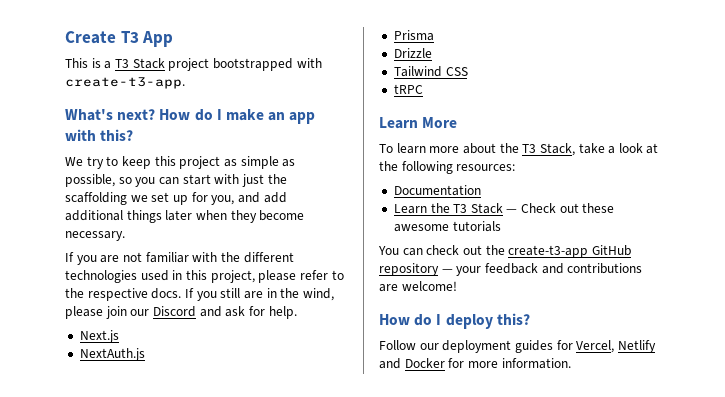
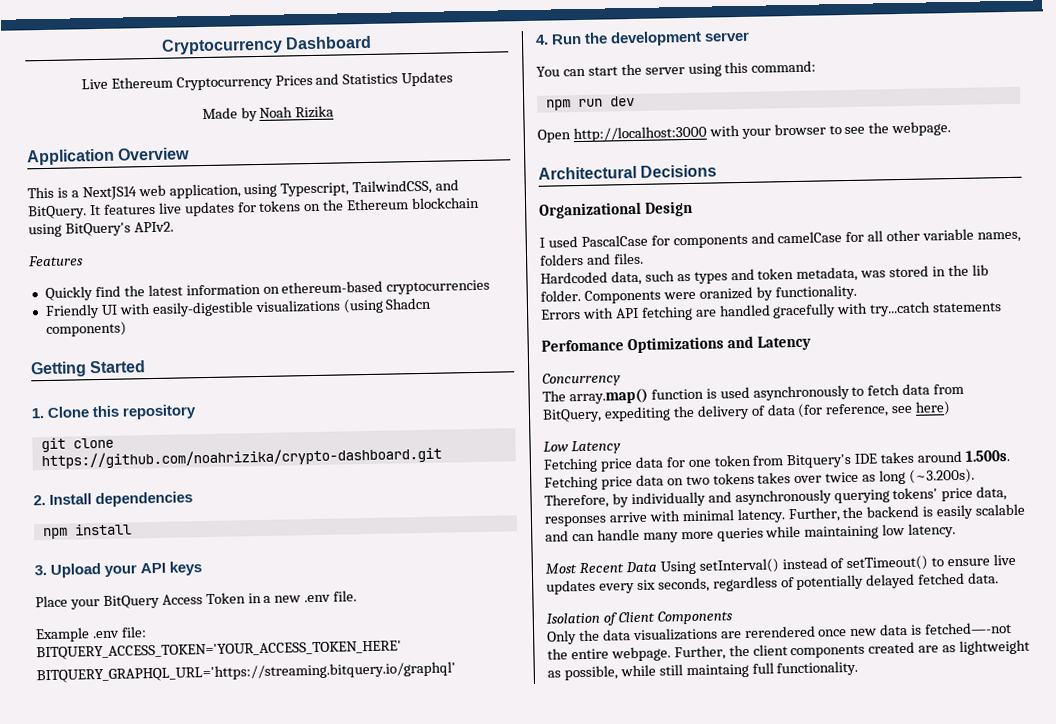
[65,31,174,47] [65,58,322,71] [65,77,185,89] [65,109,316,124] [65,129,134,141] [65,156,296,169] [65,174,287,187] [65,192,287,205] [65,210,305,223] [65,231,125,241] [65,252,294,265] [65,270,344,283] [65,288,334,301] [65,306,297,319] [79,330,119,343] [79,348,145,361] [393,30,434,41] [393,48,432,58] [393,66,468,77] [393,84,423,94] [379,117,458,129] [379,143,659,156] [379,161,516,174] [393,185,481,196] [393,203,615,214] [393,221,501,232] [378,245,631,258] [379,263,643,276] [379,281,457,292] [379,313,530,329] [379,340,656,353] [379,358,571,369] Create T3 App // This is a T3 Stack project bootstrapped with create-t3-app. // What's next? How do I make an app with this? // We try to keep this project as simple as possible, so you can start with just the scaffolding we set up for you, and add additional things later when they become necessary. // If you are not familiar with the different technologies used in this project, please refer to the respective docs. If you still are in the wind, please join our Discord and ask for help. // Next.js // NextAuth.js // Prisma // Drizzle // Tailwind CSS // tRPC // Learn More // To learn more about the T3 Stack, take a look at the following resources: // Documentation // Learn the T3 Stack — Check out these awesome tutorials // You can check out the create-t3-app GitHub repository — your feedback and contributions are welcome! // How do I deploy this? // Follow our deployment guides for Vercel, Netlify and Docker for more information. -> [160,35,373,55] [80,71,454,91] [201,105,335,122] [26,147,191,166] [27,179,460,201] [28,196,481,220] [28,221,174,238] [27,255,84,267] [44,279,491,302] [44,297,432,320] [45,321,127,338] [30,360,147,378] [31,404,197,420] [40,437,114,453] [40,446,442,470] [33,491,194,508] [42,523,132,540] [34,561,203,578] [35,590,358,610] [35,626,147,643] [36,640,402,661] [36,661,456,684] [535,30,751,47] [536,60,817,77] [545,95,635,111] [537,121,952,143] [538,164,718,180] [539,200,693,219] [539,228,1022,249] [539,252,644,266] [540,264,989,286] [540,284,857,304] [541,301,1003,321] [541,335,811,354] [542,372,621,387] [542,383,965,405] [542,401,952,423] [543,440,621,455] [543,450,1011,473] [544,468,976,491] [544,486,1008,509] [544,503,1026,527] [545,523,957,543] [545,553,1017,575] [546,572,1000,595] [546,610,733,626] [547,622,1013,645] [547,639,1031,662] [547,660,859,681] Cryptocurrency Dashboard // Live Ethereum Cryptocurrency Prices and Statistics Updates // Made by Noah Rizika // Application Overview // This is a NextJS14 web application, using Typescript, TailwindCSS, and BitQuery. It features live updates for tokens on the Ethereum blockchain using BitQuery's APIv2. // Features // Quickly find the latest information on ethereum-based cryptocurrencies // Friendly UI with easily-digestible visualizations (using Shadcn components) // Getting Started // 1. Clone this repository // git clone https://github.com/noahrizika/crypto-dashboard.git // 2. Install dependencies // npm install // 3. Upload your API keys // Place your BitQuery Access Token in a new .env file. // Example .env file: // BITQUERY_ACCESS_TOKEN='YOUR_ACCESS_TOKEN_HERE' // BITQUERY_GRAPHQL_URL='https://streaming.bitquery.io/graphql' // 4. Run the development server // You can start the server using this command: // npm run dev // Open http://localhost:3000 with your browser to see the webpage. // Architectural Decisions // Organizational Design // I used PascalCase for components and camelCase for all other variable names, folders and files. // Hardcoded data, such as types and token metadata, was stored in the lib folder. Components were oranized by functionality. // Errors with API fetching are handled gracefully with try...catch statements // Perfomance Optimizations and Latency // Concurrency // The array.map() function is used asynchronously to fetch data from BitQuery, expediting the delivery of data (for reference, see here) // Low Latency // Fetching price data for one token from Bitquery's IDE takes around 1.500s. Fetching price data on two tokens takes over twice as long (~3.200s). Therefore, by individually and asynchronously querying tokens' price data, responses arrive with minimal latency. Further, the backend is easily scalable and can handle many more queries while maintaining low latency. // Most Recent Data Using setInterval() instead of setTimeout() to ensure live updates every six seconds, regardless of potentially delayed fetched data. // Isolation of Client Components // Only the data visualizations are rerendered once new data is fetched—-not the entire webpage. Further, the client components created are as lightweight as possible, while still maintaing full functionality.

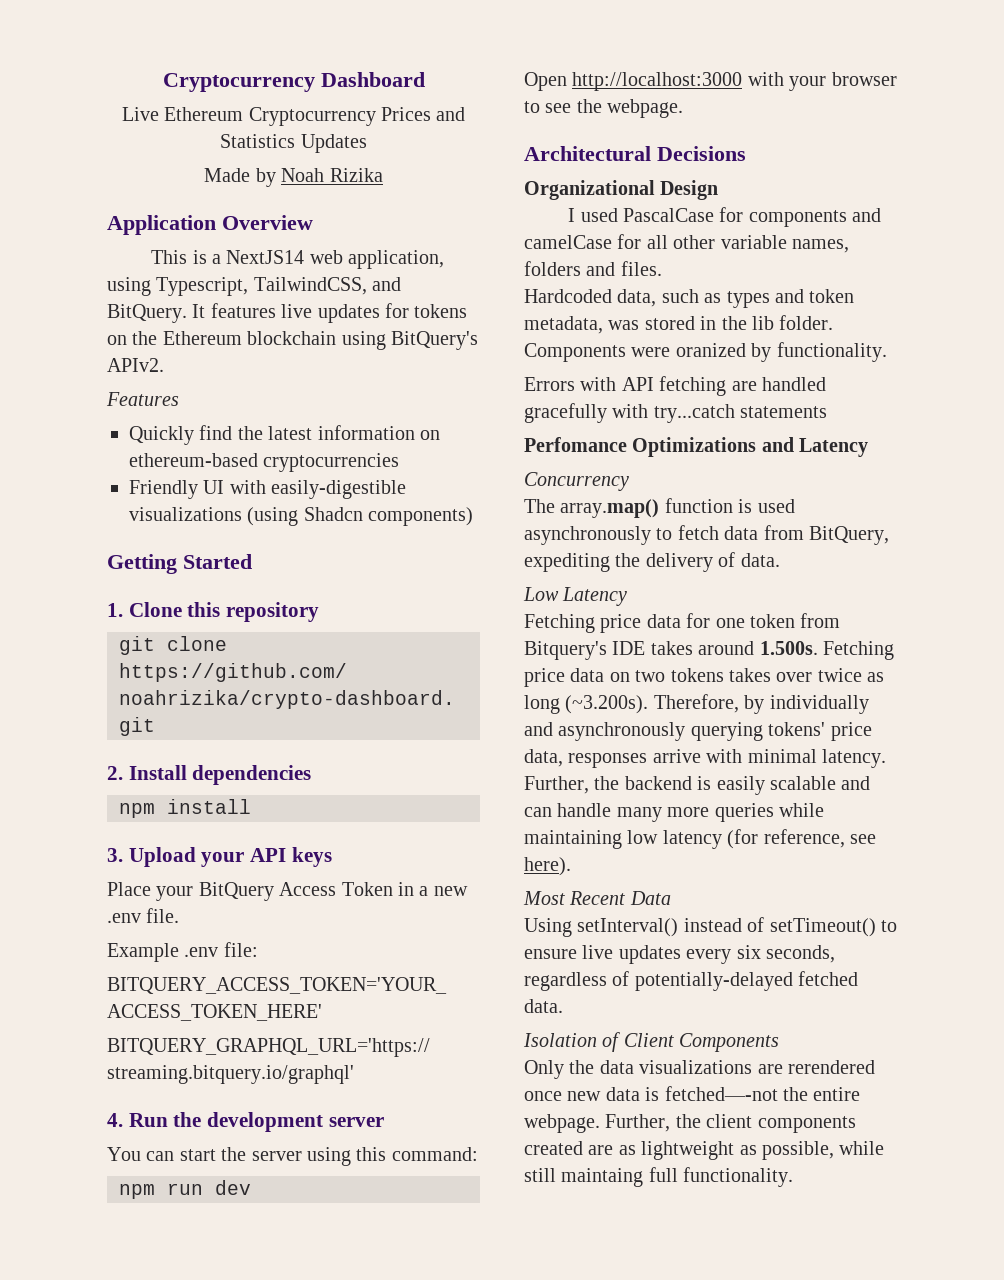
[766,401,952,418] data (for reference, see here) -> [740,553,780,567] data.
[908,523,957,538] latency. -> [662,829,876,849] [524,857,571,876] latency (for reference, see here).
(657, 567) none -> (671, 898) //
[796,573,916,591] potentially delayed -> [634,972,793,991] potentially-delayed

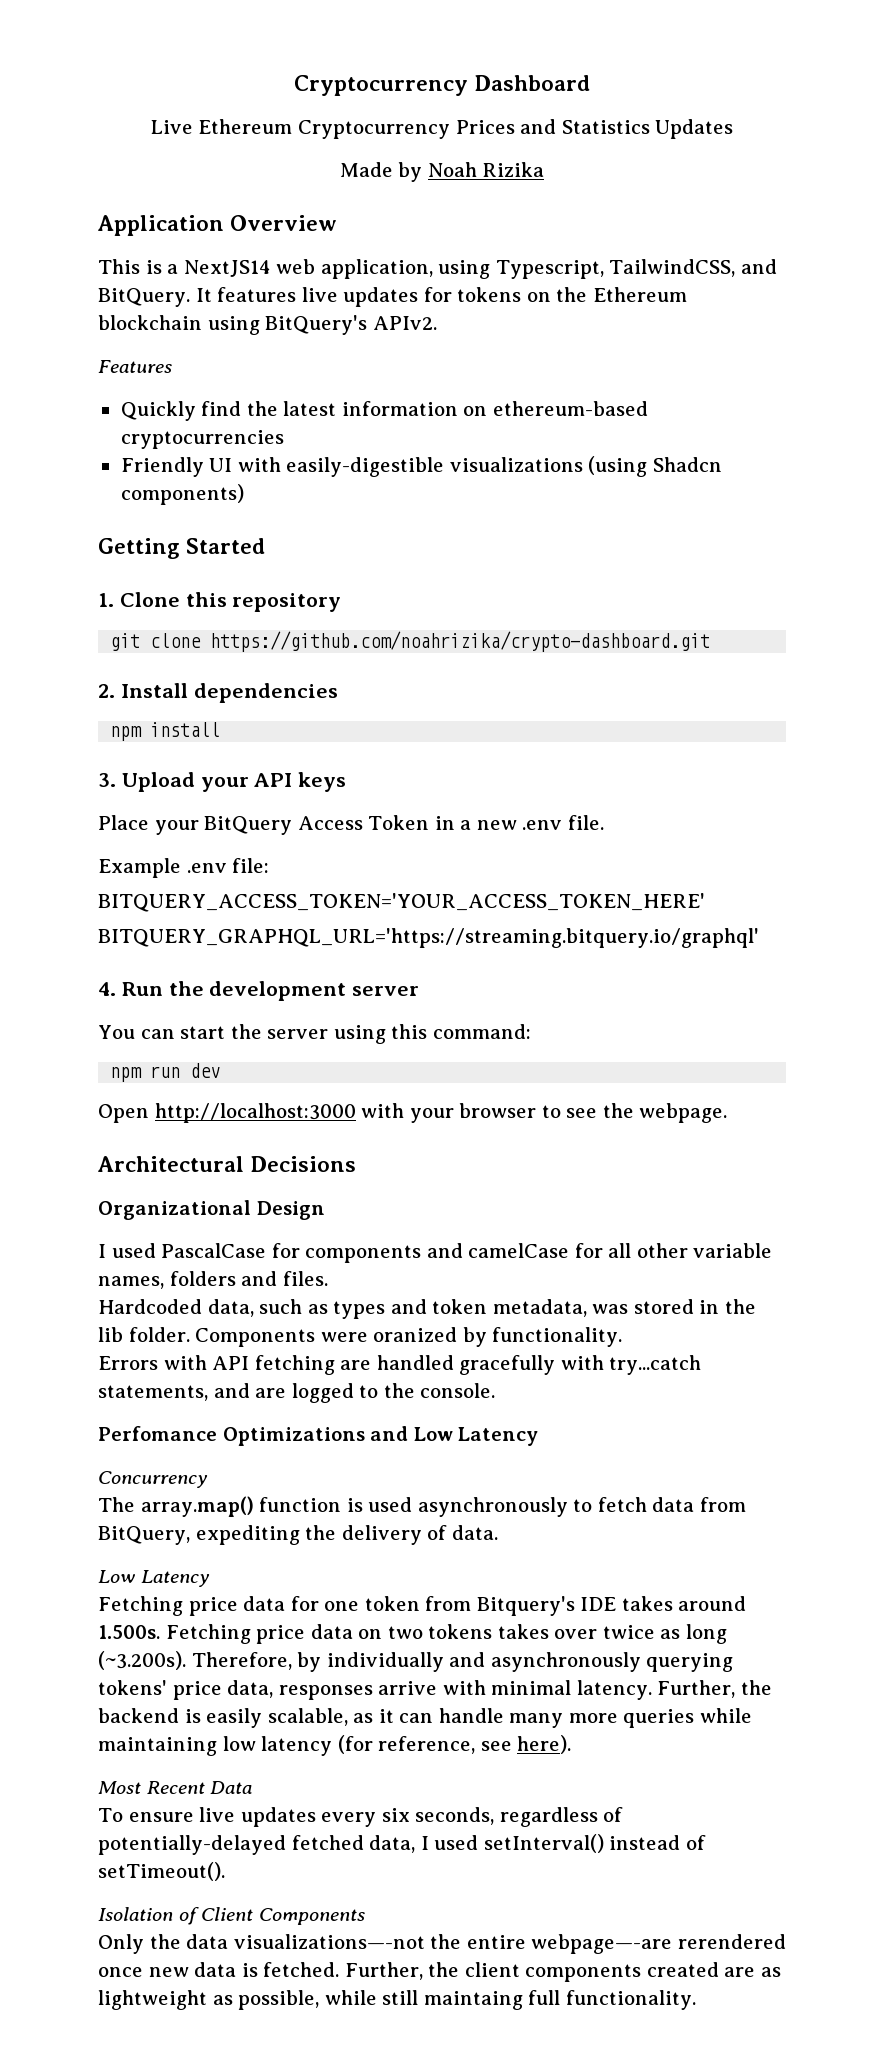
[740,406,828,418] statements -> [98,1383,496,1403] statements, and are logged to the console.
(794, 444) none -> [413,1427,453,1441] Low
[770,776,871,790] scalable and -> [267,1708,394,1726] scalable, as it
[524,917,897,937] Using setInterval() instead of setTimeout() to -> [98,1808,123,1822] To
[524,999,563,1013] data. -> [369,1834,706,1853] [98,1862,225,1881] data, I used setInterval() instead of setTimeout().
[639,1060,783,1074] visualizations are -> [233,1934,673,1954] visualizations—-not the entire webpage—-are
[664,1086,861,1101] [524,1114,600,1133] fetched—-not the entire webpage. -> [263,1962,340,1977] fetched.

